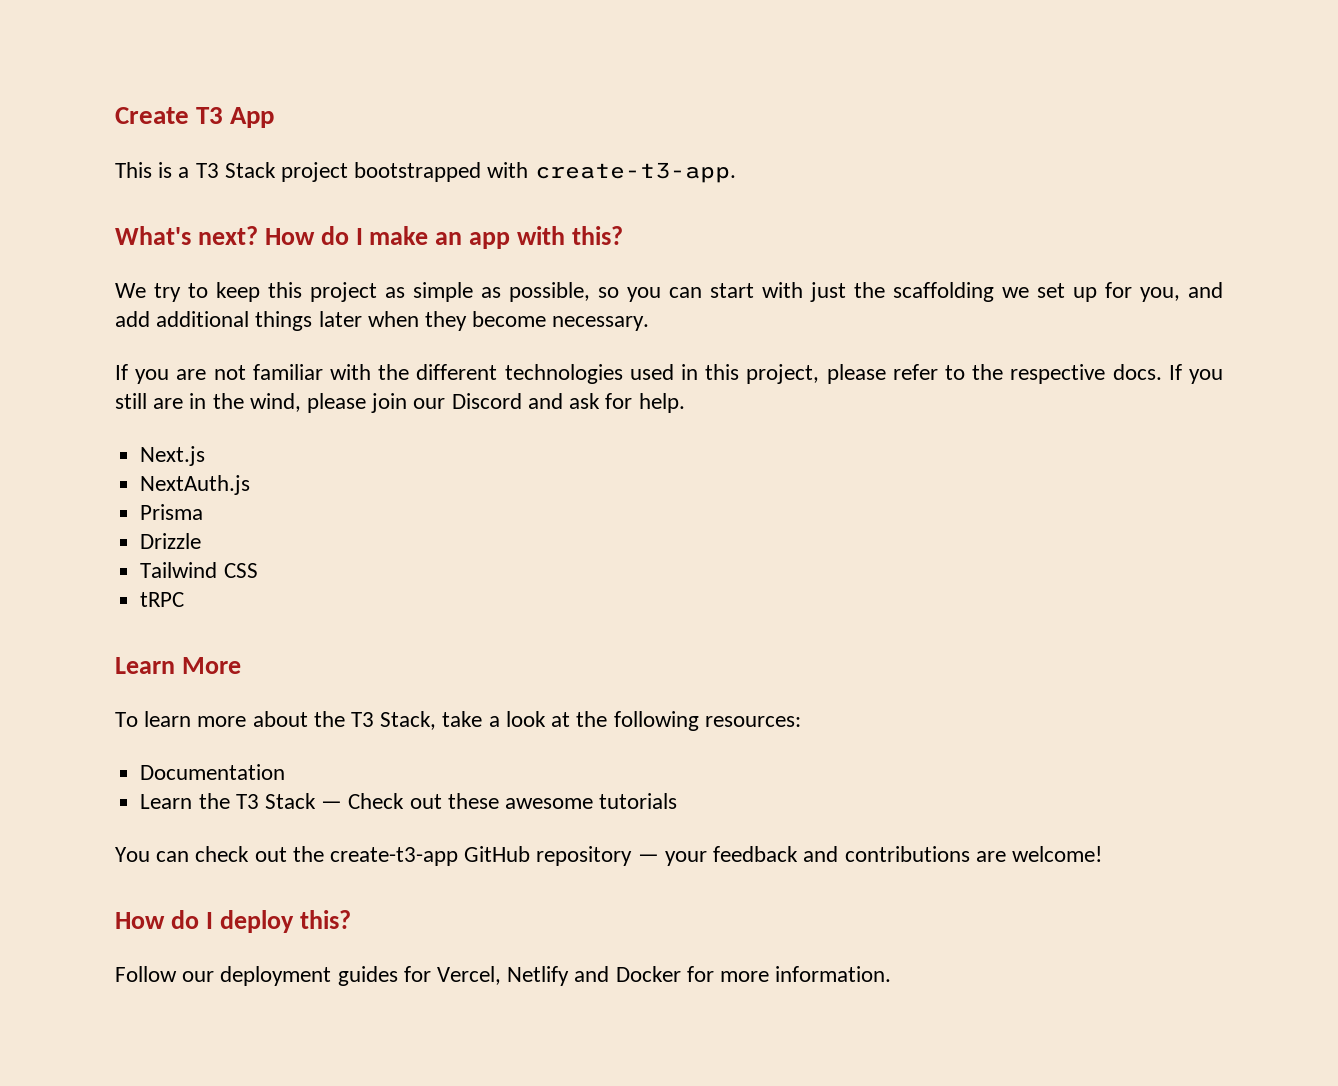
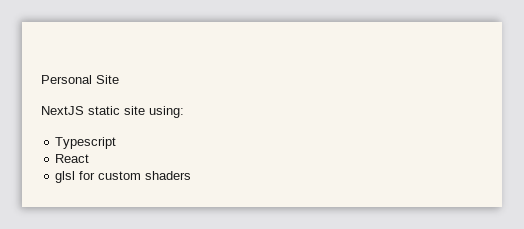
[115,107,275,128] [115,162,736,183] [115,226,623,249] [115,282,1223,302] [115,311,650,331] [115,364,1224,384] [115,393,685,413] [140,446,206,466] [140,475,251,495] [140,504,204,520] [140,533,202,549] [140,562,258,578] [140,592,185,607] [115,657,241,674] [115,711,801,731] [140,764,286,780] [140,793,678,809] [115,846,1102,866] [115,910,351,933] [115,966,892,986] Create T3 App // This is a T3 Stack project bootstrapped with create-t3-app. // What's next? How do I make an app with this? // We try to keep this project as simple as possible, so you can start with just the scaffolding we set up for you, and add additional things later when they become necessary. // If you are not familiar with the different technologies used in this project, please refer to the respective docs. If you still are in the wind, please join our Discord and ask for help. // Next.js // NextAuth.js // Prisma // Drizzle // Tailwind CSS // tRPC // Learn More // To learn more about the T3 Stack, take a look at the following resources: // Documentation // Learn the T3 Stack — Check out these awesome tutorials // You can check out the create-t3-app GitHub repository — your feedback and contributions are welcome! // How do I deploy this? // Follow our deployment guides for Vercel, Netlify and Docker for more information. -> [41,75,119,84] [41,106,184,118] [55,137,117,149] [55,154,90,163] [55,171,192,183] Personal Site // NextJS static site using: // Typescript // React // glsl for custom shaders

